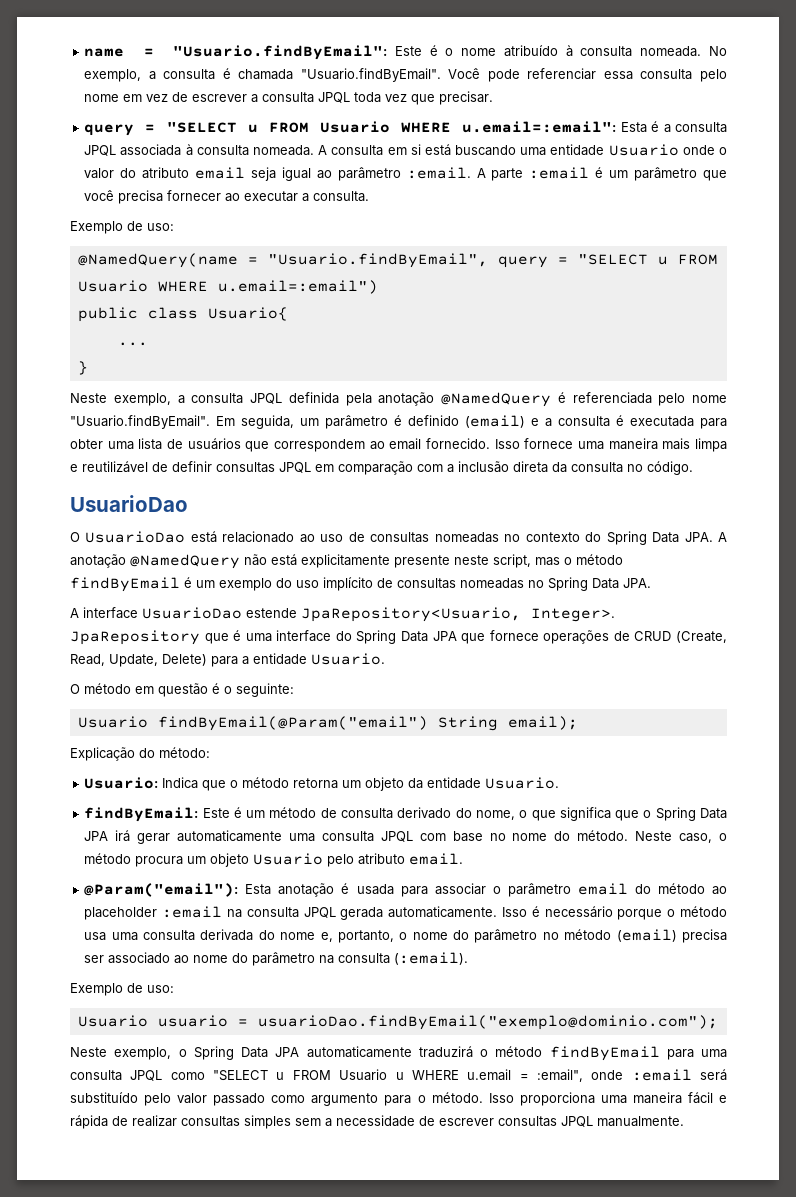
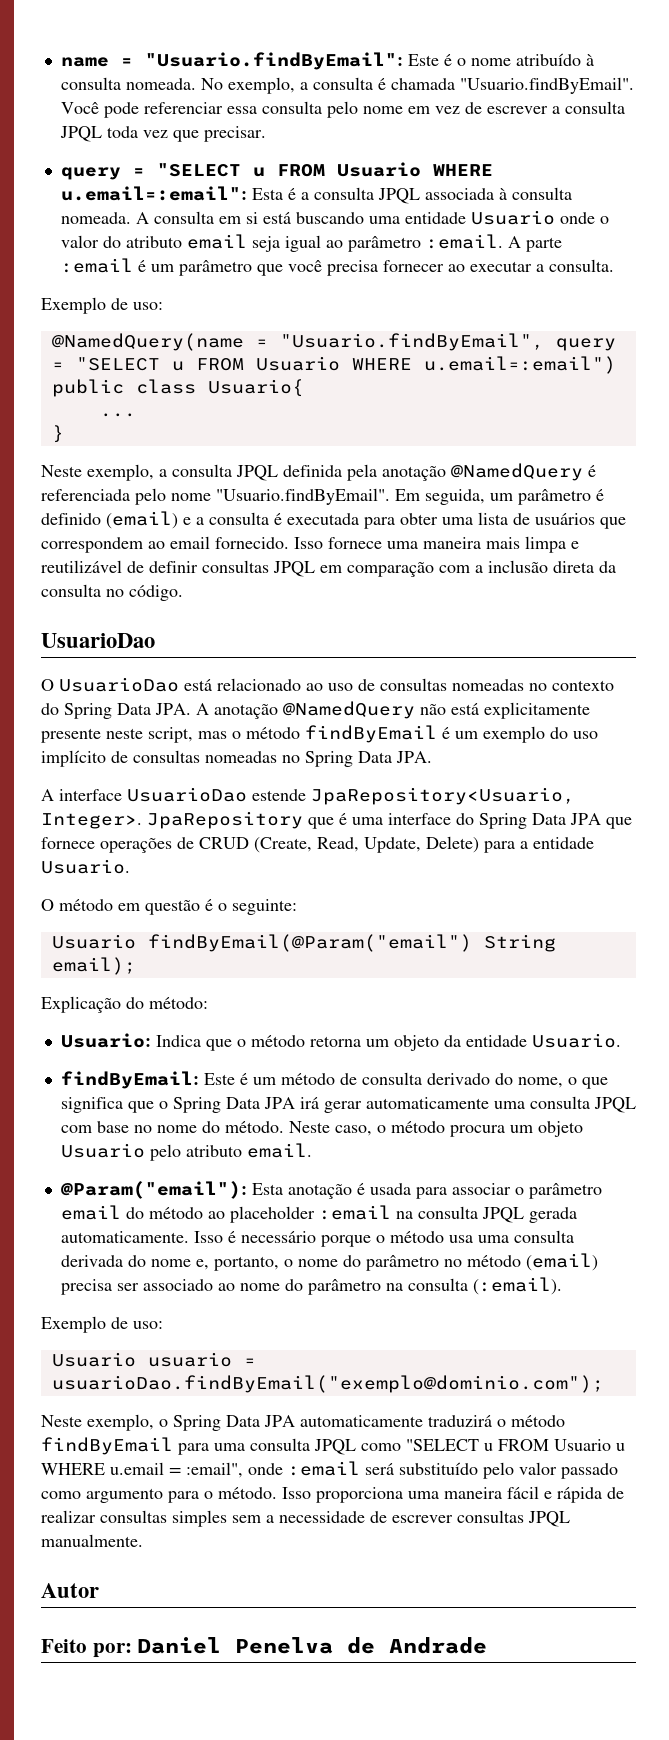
(684, 1121) none -> [41,1583,99,1598] [41,1637,488,1658] // Autor // Feito por: Daniel Penelva de Andrade

